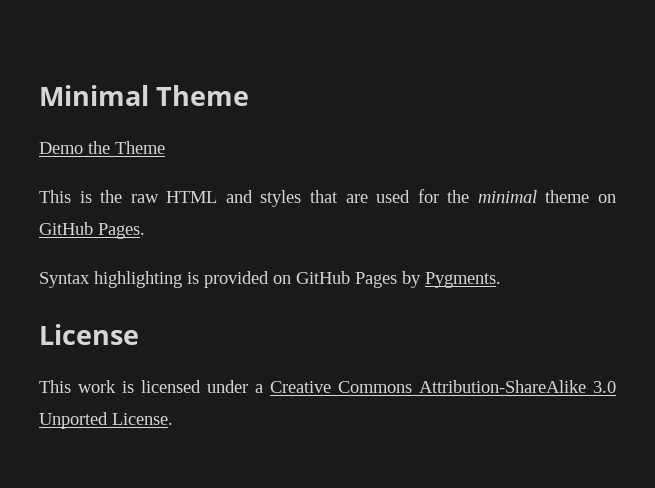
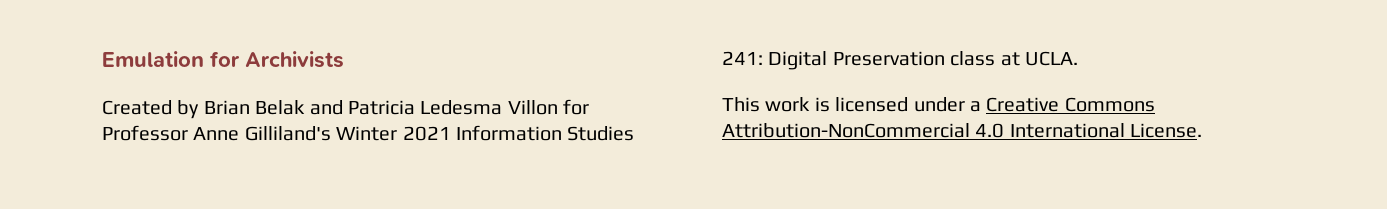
[39,85,250,106] [39,141,165,154] [39,189,616,207] [39,222,145,239] [39,271,501,288] [39,324,139,345] Minimal Theme // Demo the Theme // This is the raw HTML and styles that are used for the minimal theme on GitHub Pages. // Syntax highlighting is provided on GitHub Pages by Pygments. // License -> [102,51,344,68] [102,99,590,119] [102,125,635,141] [722,51,1078,70] Emulation for Archivists // Created by Brian Belak and Patricia Ledesma Villon for Professor Anne Gilliland's Winter 2021 Information Studies 241: Digital Preservation class at UCLA.
[419,380,616,393] [39,412,108,429] Attribution-ShareAlike 3.0 Unported -> [722,123,1125,138] Attribution-NonCommercial 4.0 International

